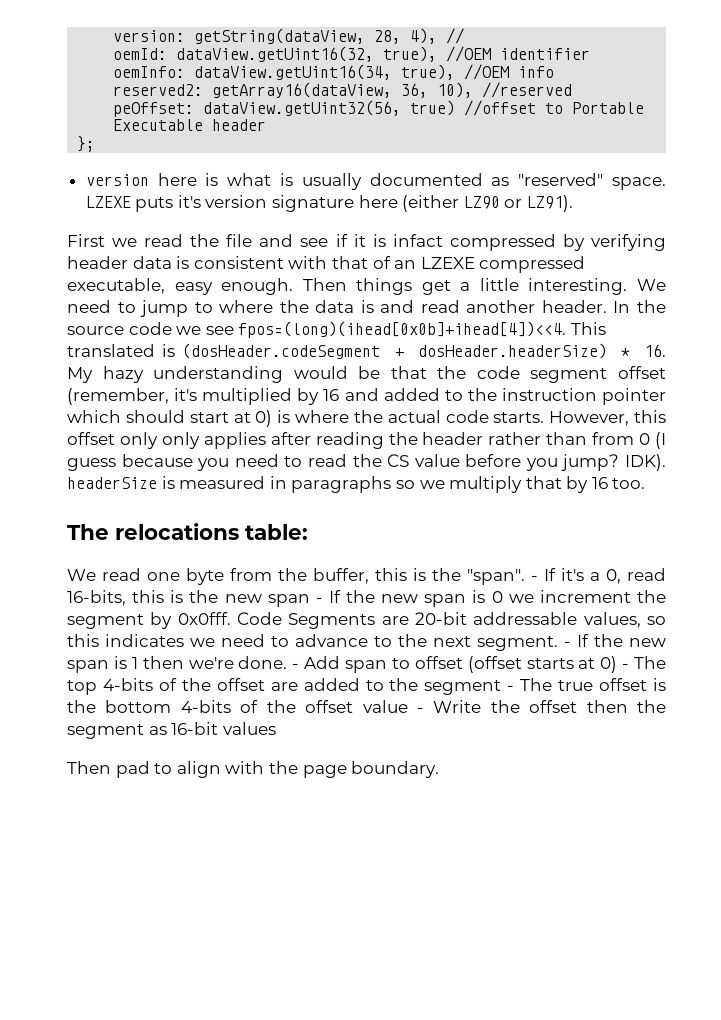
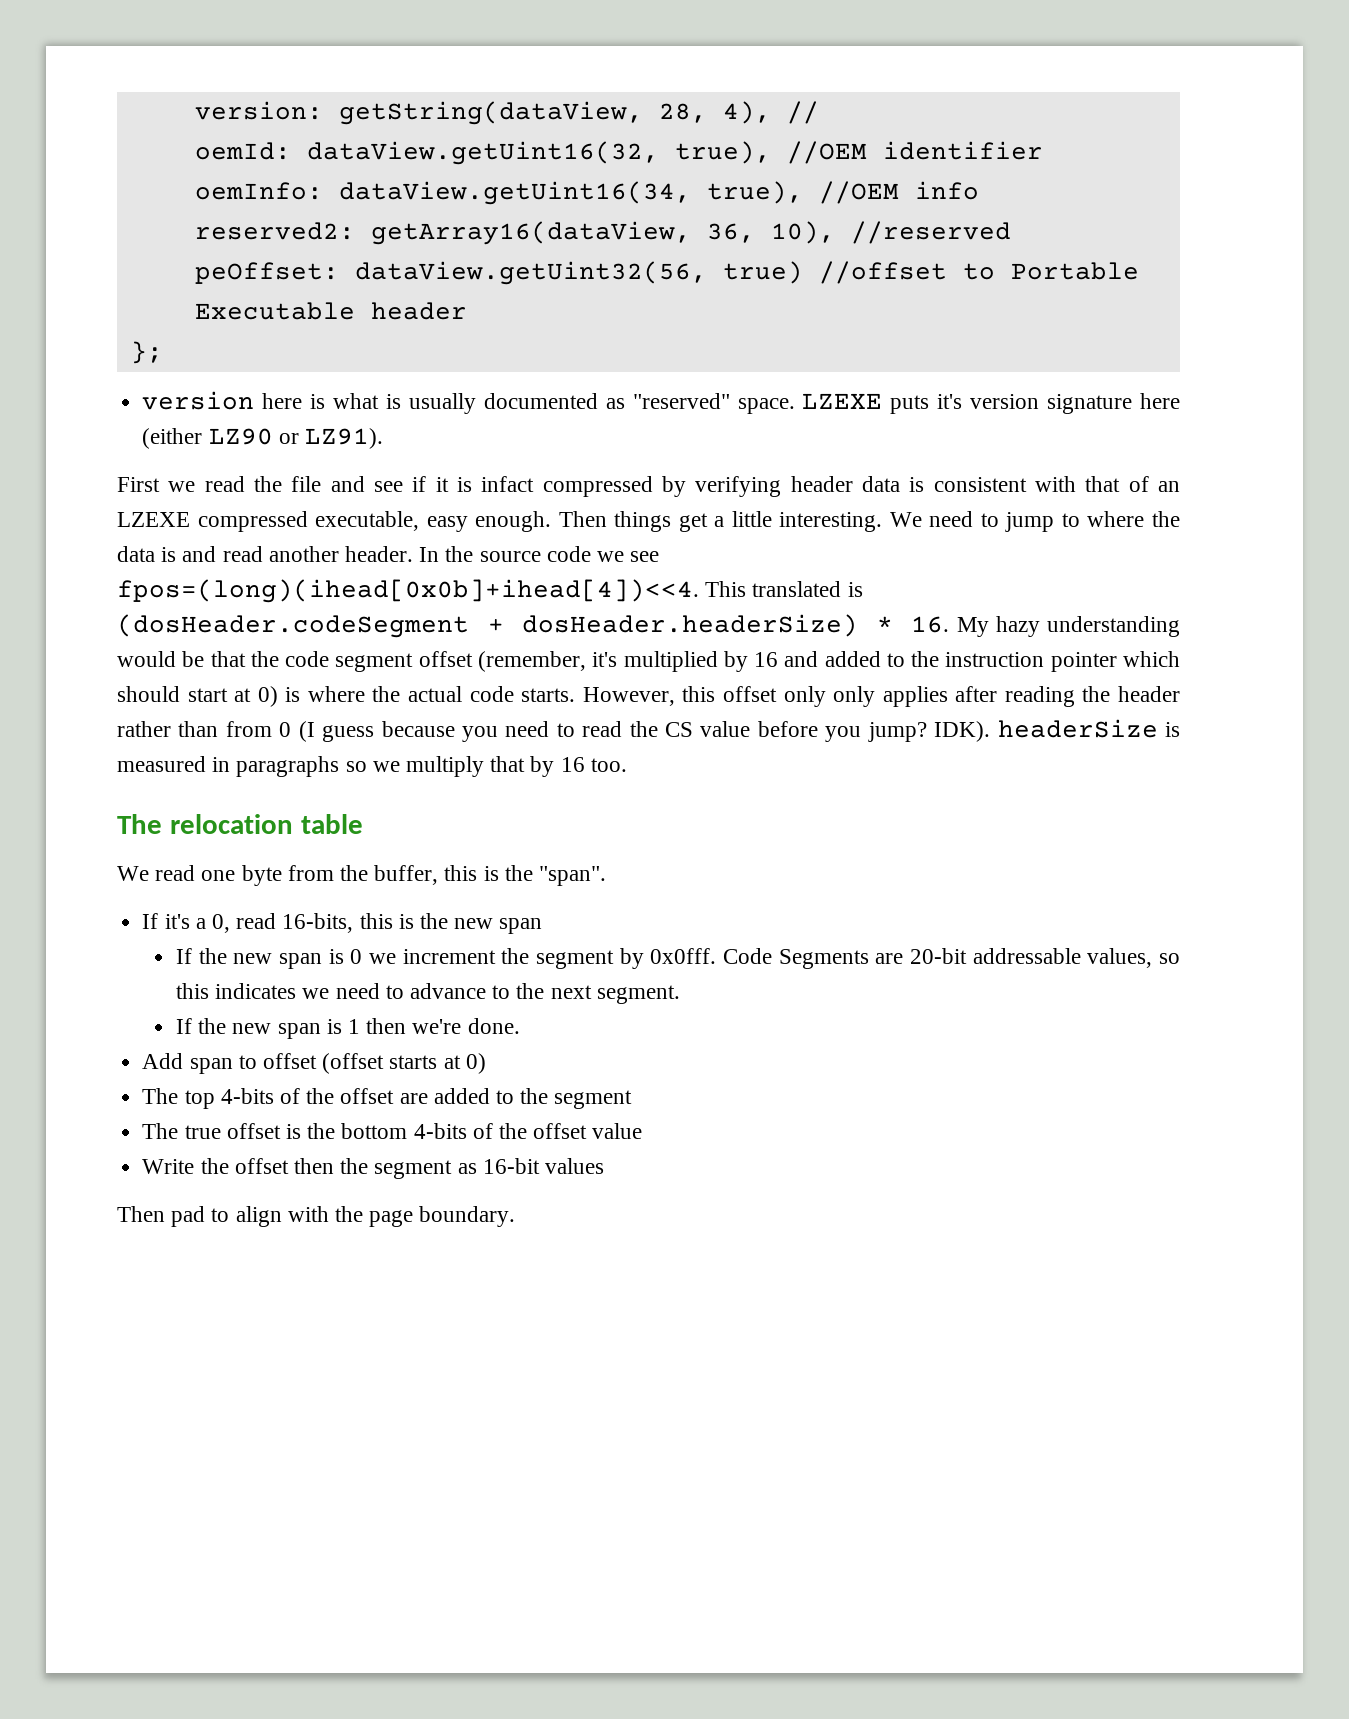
[115,523,308,540] relocations table: -> [169,814,363,834] relocation table
[531,575,538,581] - -> (607, 876) //
[315,597,323,603] - -> (543, 926) //
[564,641,571,647] - -> (680, 994) //
[292,663,300,669] - -> (520, 1026) //
[622,663,630,669] - -> (486, 1063) //
[507,685,515,691] - -> (633, 1099) //
[416,707,424,713] - -> (643, 1131) //

